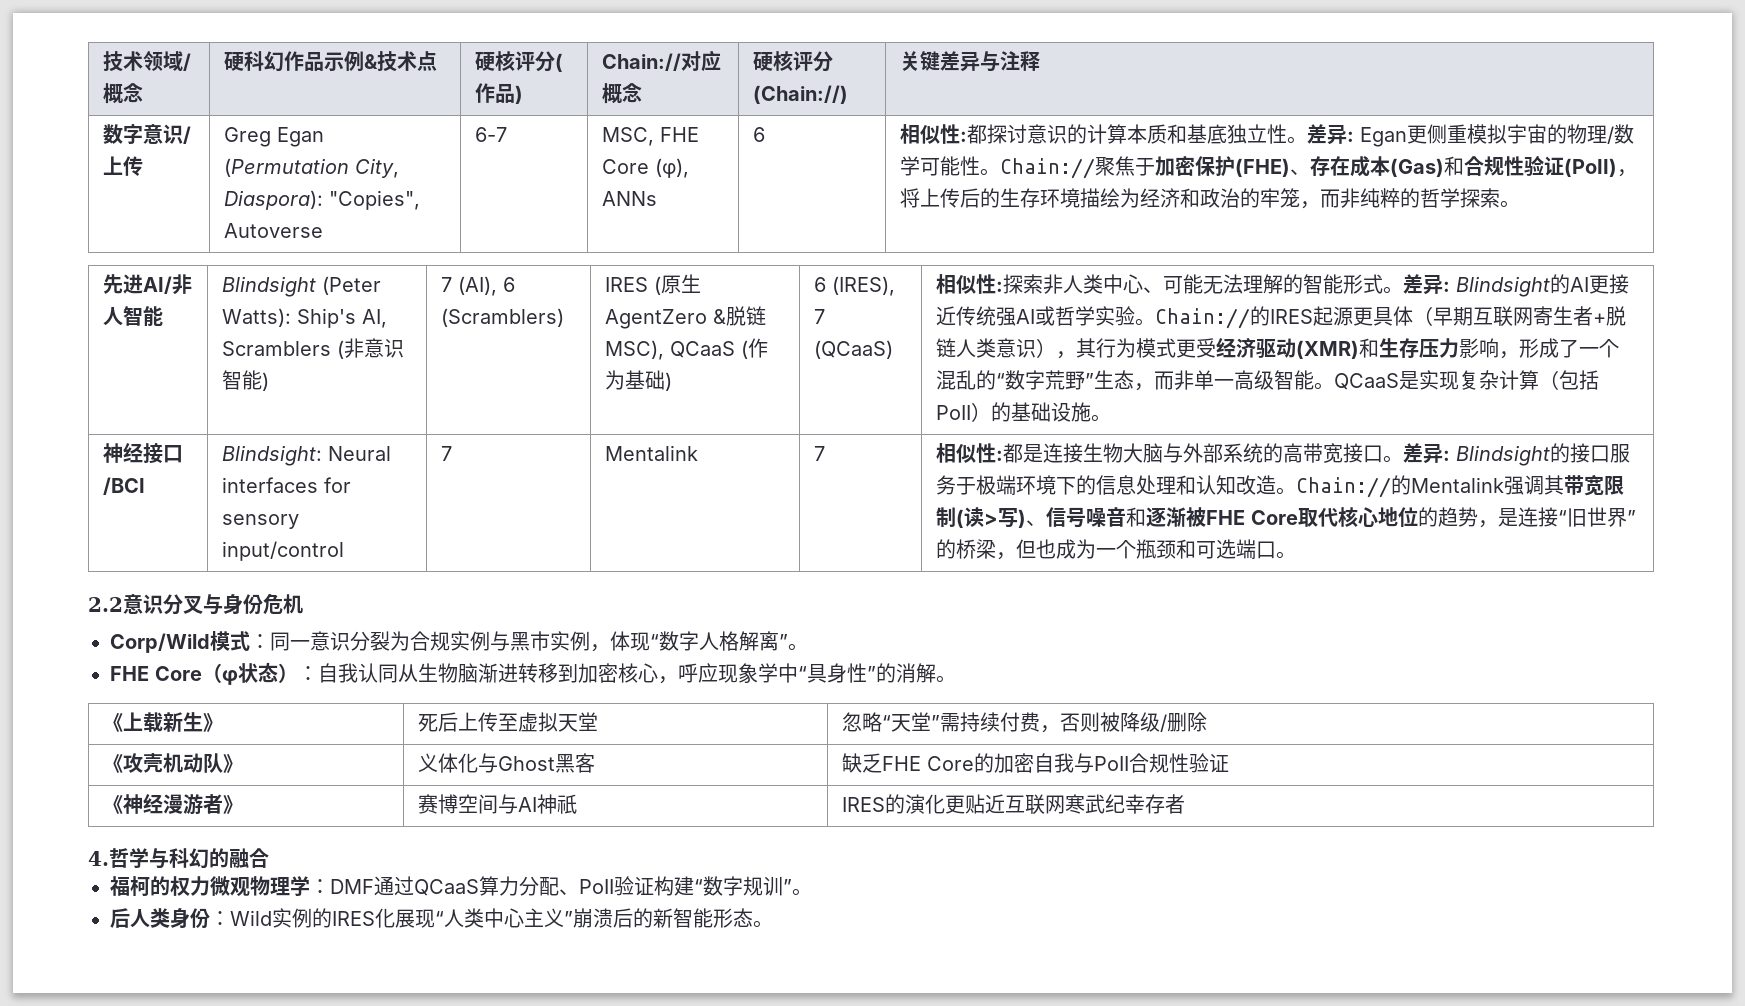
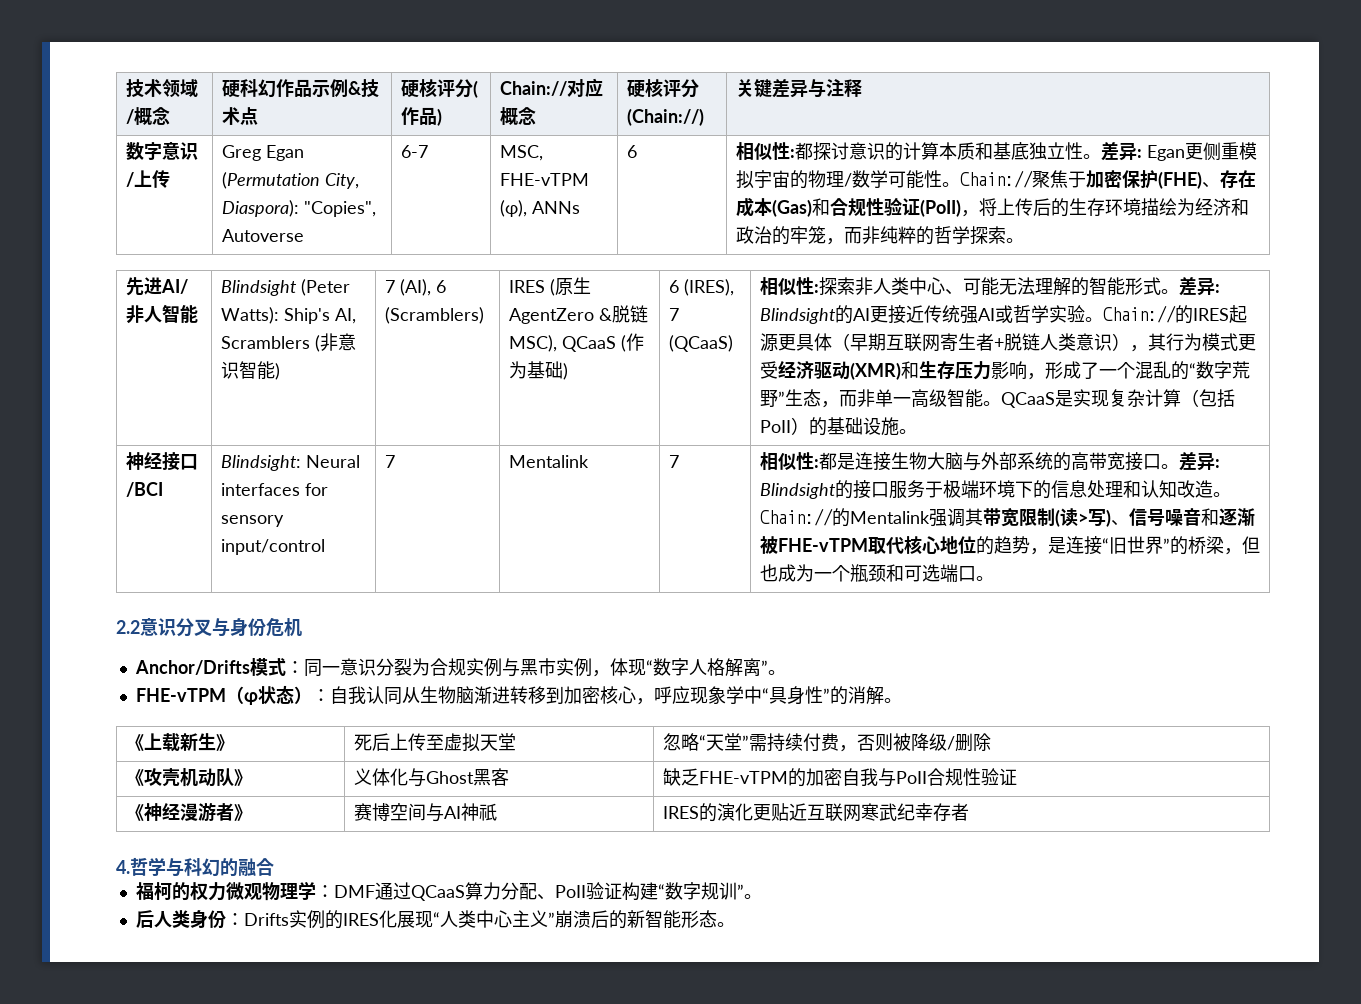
[660,127,700,142] [602,159,650,174] FHE Core -> [499,173,589,186] FHE-vTPM
[1206,510,1299,525] FHE Core -> [777,538,868,552] FHE-vTPM
[110,633,210,653] Corp/Wild -> [134,660,250,675] Anchor/Drifts
[110,666,202,681] FHE Core -> [135,688,226,702] FHE-vTPM
[882,756,975,771] FHE Core -> [698,771,788,784] FHE-vTPM
[230,910,272,926] Wild -> [243,913,289,926] Drifts

